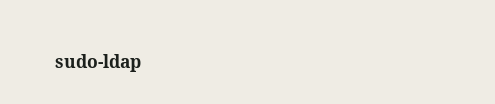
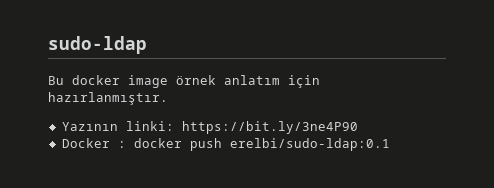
(141, 63) none -> [48,75,320,88] [48,92,168,105] [61,121,358,134] [61,138,390,151] // Bu docker image örnek anlatım için hazırlanmıştır. // Yazının linki: https://bit.ly/3ne4P90 // Docker : docker push erelbi/sudo-ldap:0.1

